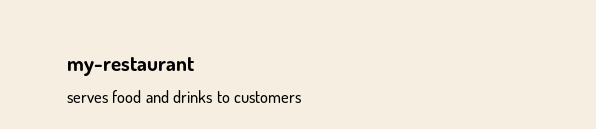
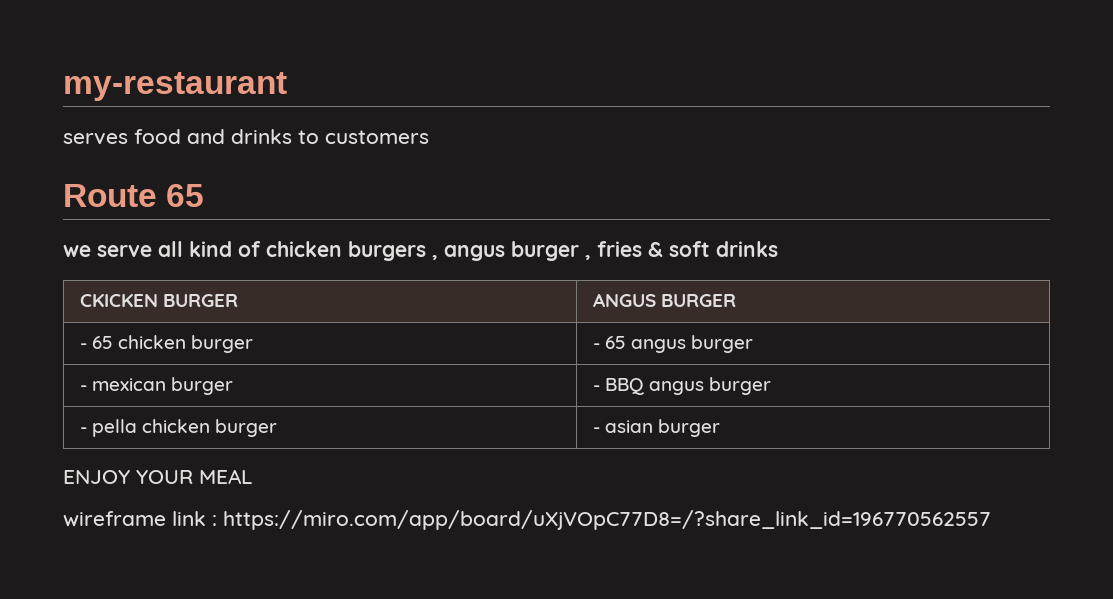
(302, 97) none -> [63,184,205,207] [63,241,778,261] [79,294,238,307] [592,293,736,307] [79,335,253,353] [592,335,753,353] [79,377,233,395] [592,377,771,395] [79,419,277,437] [592,419,720,437] [63,469,253,484] [63,510,991,530] // Route 65 // we serve all kind of chicken burgers , angus burger , fries & soft drinks // CKICKEN BURGER | ANGUS BURGER // - 65 chicken burger | - 65 angus burger // - mexican burger | - BBQ angus burger // - pella chicken burger | - asian burger // ENJOY YOUR MEAL // wireframe link : https://miro.com/app/board/uXjVOpC77D8=/?share_link_id=196770562557

